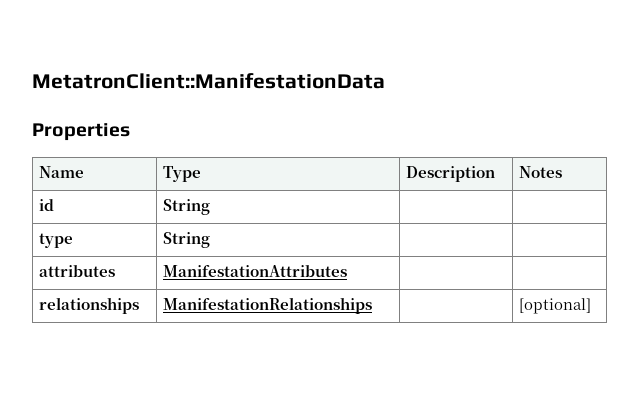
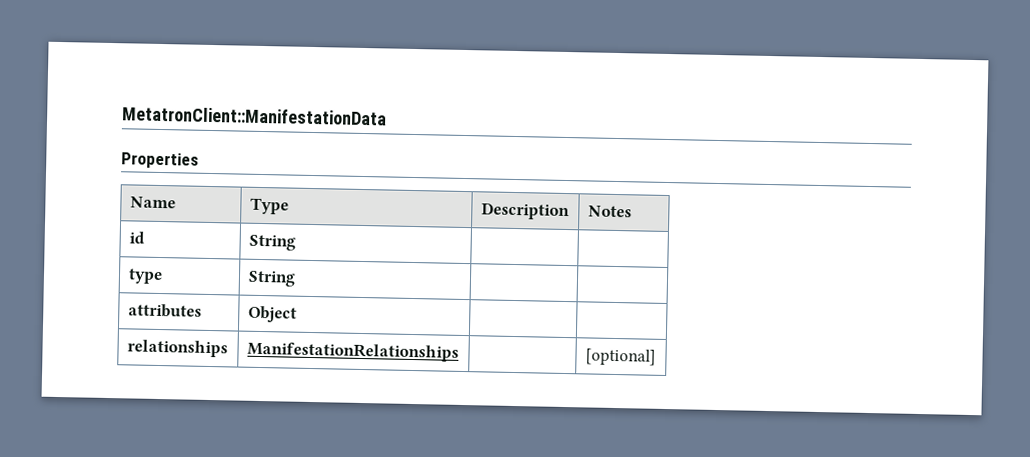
[162,265,347,277] ManifestationAttributes -> [247,305,297,323] Object

